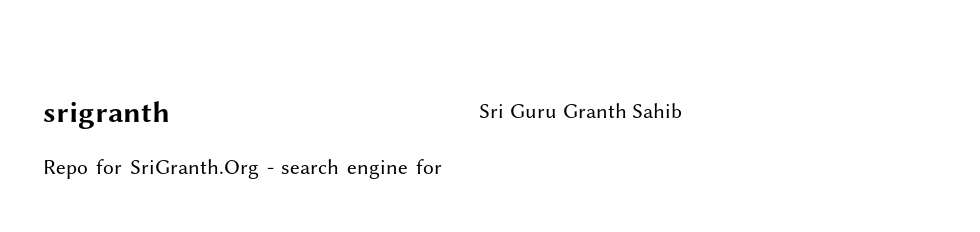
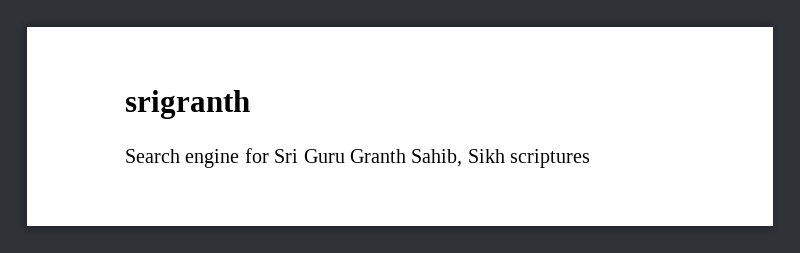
[43,159,340,179] Repo for SriGranth.Org - search -> [125,149,180,163] Search
[632,103,683,118] Sahib -> [411,149,591,168] Sahib, Sikh scriptures

